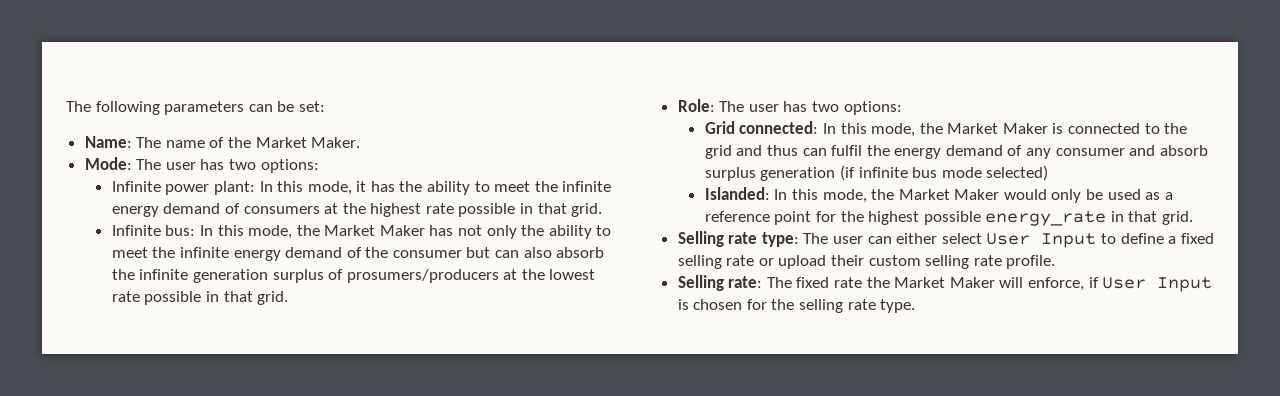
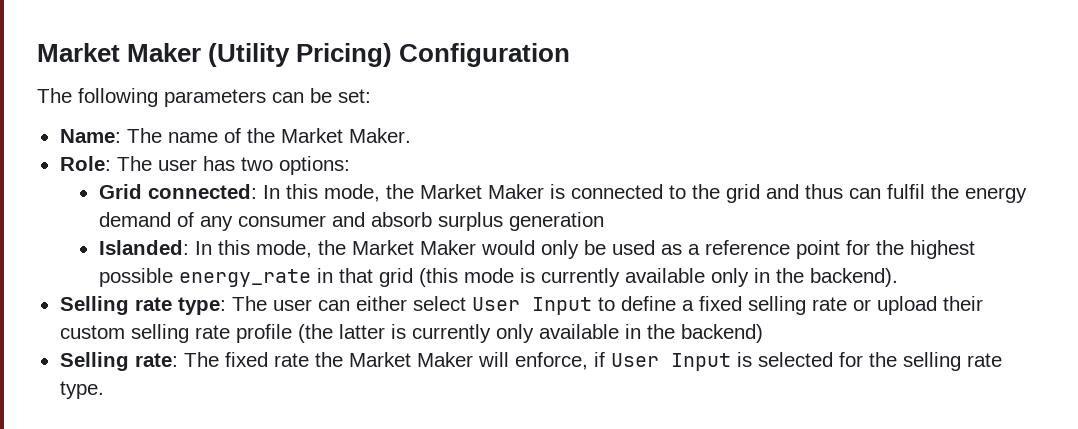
(66, 106) none -> [37,43,571,67] Market Maker (Utility Pricing) Configuration //
[84,157,319,173] [111,181,612,195] [111,203,603,217] [111,225,612,239] [111,247,605,261] [111,269,596,283] [111,291,289,305] // Mode: The user has two options: // Infinite power plant: In this mode, it has the ability to meet the infinite energy demand of consumers at the highest rate possible in that grid. // Infinite bus: In this mode, the Market Maker has not only the ability to meet the infinite energy demand of the consumer but can also absorb the infinite generation surplus of prosumers/producers at the lowest rate possible in that grid. -> (411, 135) none
[839,165,1049,181] (if infinite bus mode selected) -> (604, 221) none
[1162,211,1194,225] grid. -> [378,268,898,287] grid (this mode is currently available only in the backend).
[1006,255,1056,269] profile. -> [235,324,763,343] profile (the latter is currently only available in the backend)
[693,299,743,310] chosen -> [757,352,833,367] selected

